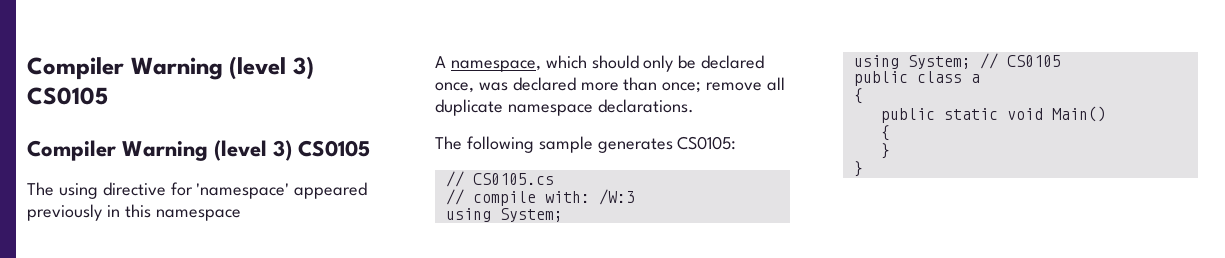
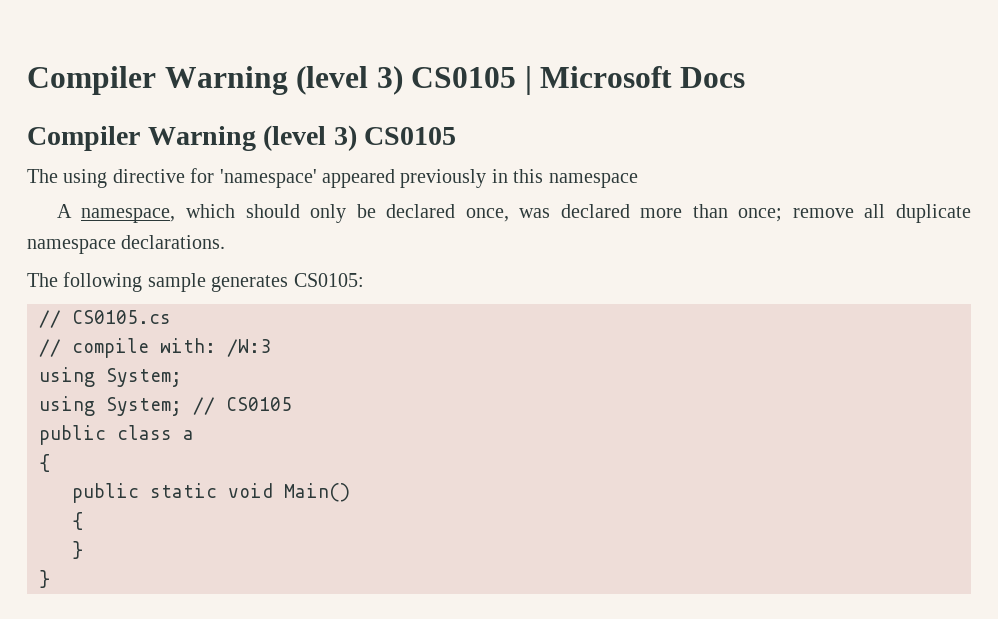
[27,56,314,80] [27,87,108,105] Compiler Warning (level 3) CS0105 -> [27,66,745,95] Compiler Warning (level 3) CS0105 | Microsoft Docs

